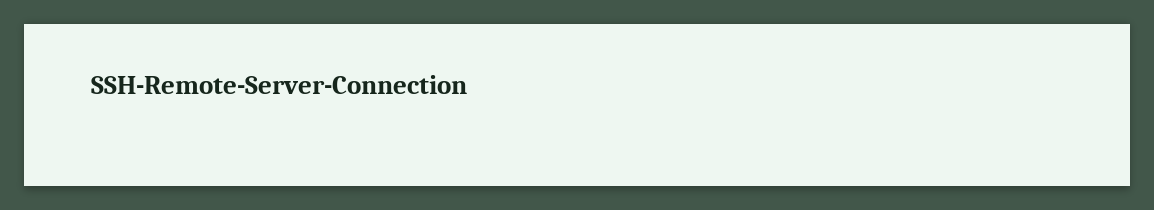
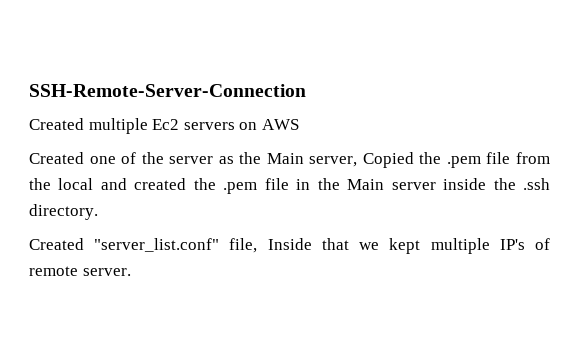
(467, 84) none -> [29,118,299,134] [29,152,551,168] [29,178,550,194] [29,204,98,220] [29,238,550,254] [29,266,131,276] // Created multiple Ec2 servers on AWS // Created one of the server as the Main server, Copied the .pem file from the local and created the .pem file in the Main server inside the .ssh directory. // Created "server_list.conf" file, Inside that we kept multiple IP's of remote server.

